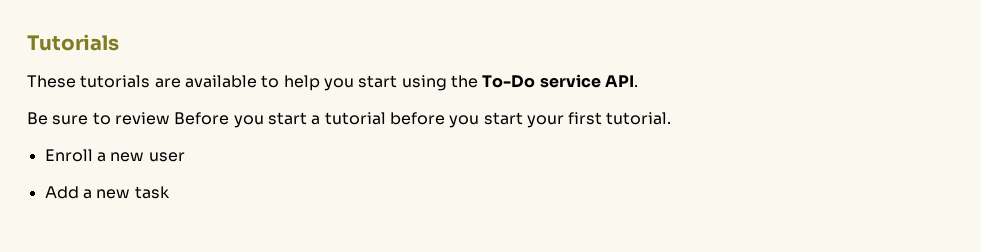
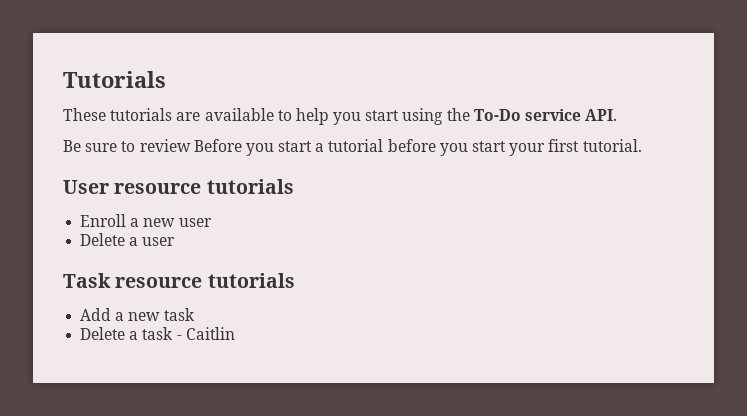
(672, 118) none -> [63,179,294,194] // User resource tutorials
(185, 157) none -> [80,233,176,246] [63,273,295,288] // Delete a user // Task resource tutorials
(170, 192) none -> [80,327,235,340] // Delete a task - Caitlin

